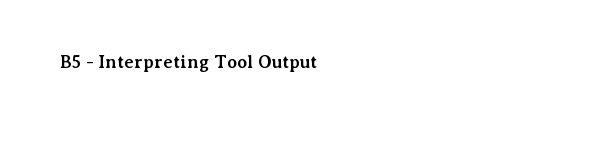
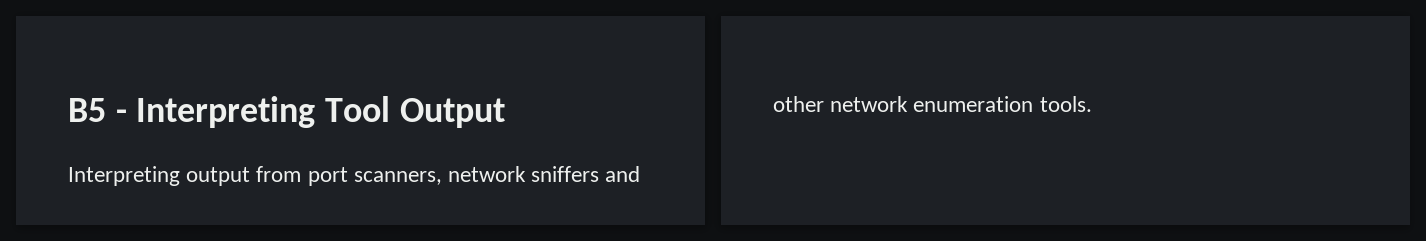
(317, 63) none -> [68,166,641,186] [773,96,1092,112] // Interpreting output from port scanners, network sniffers and other network enumeration tools.

